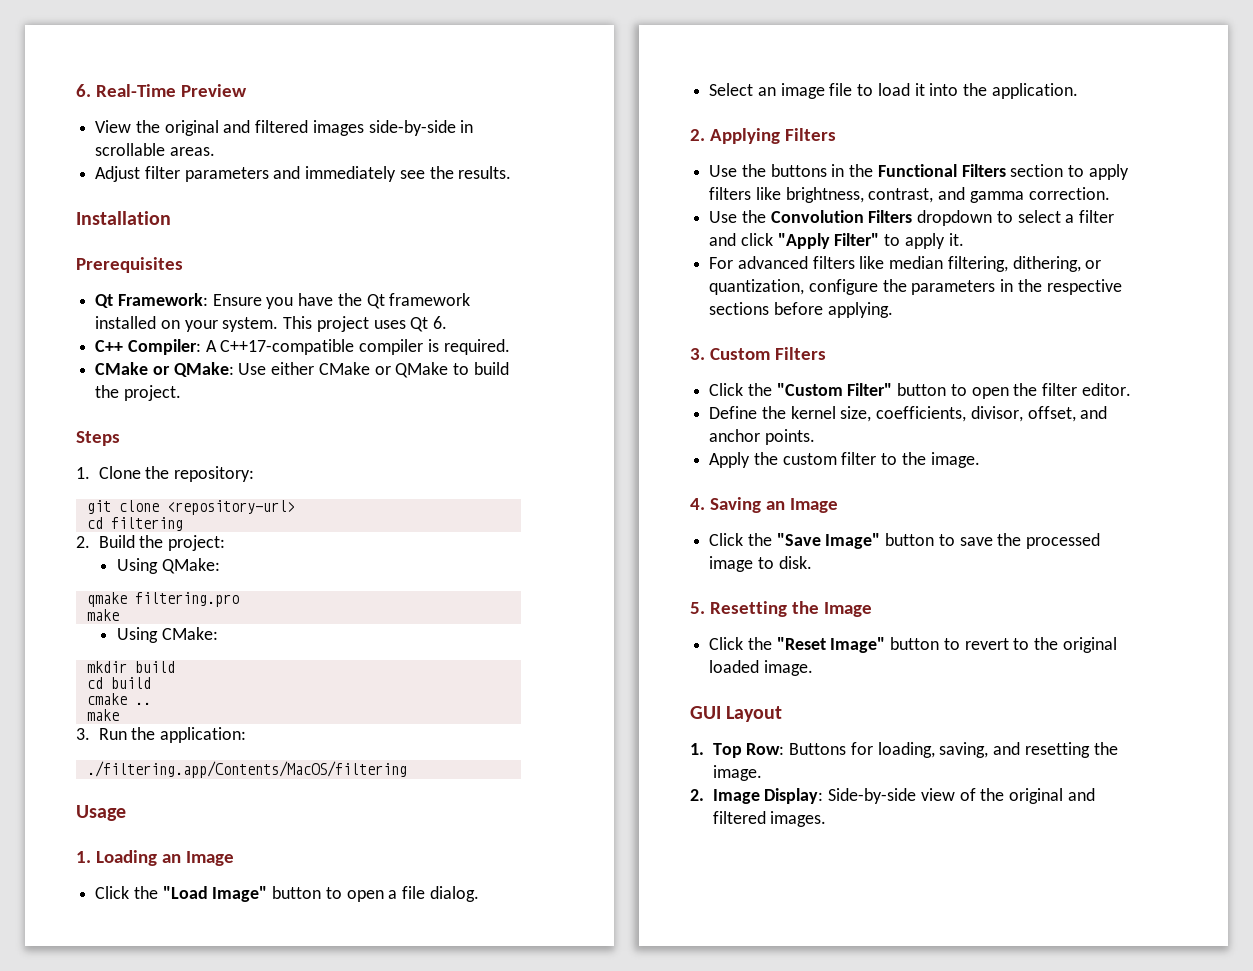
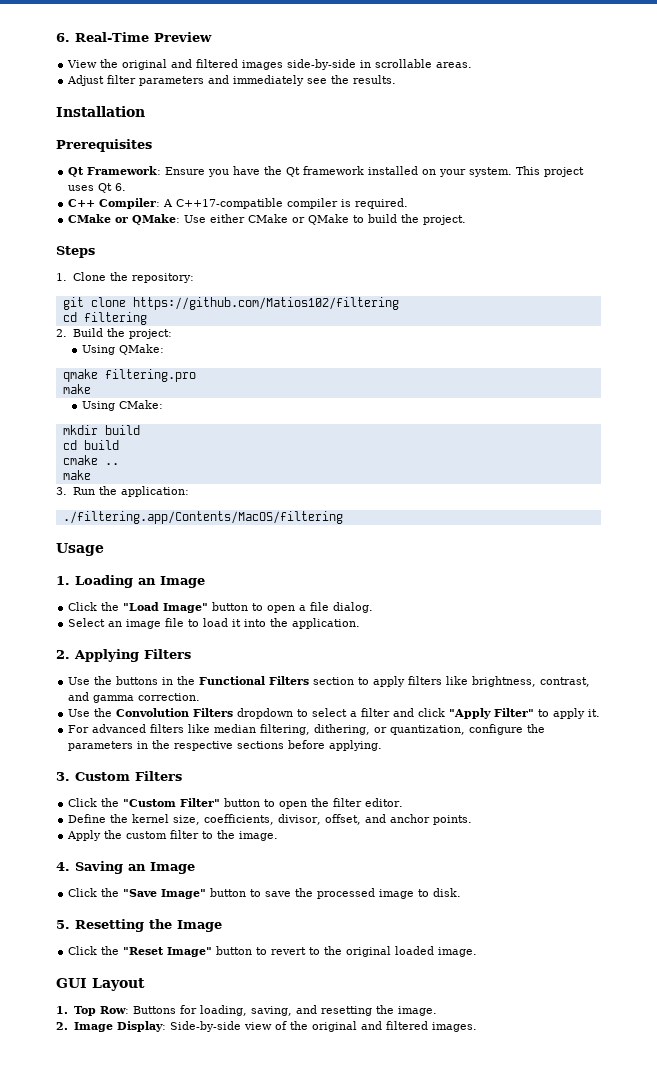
[166,500,295,515] <repository-url> -> [132,297,399,310] https://github.com/Matios102/filtering

